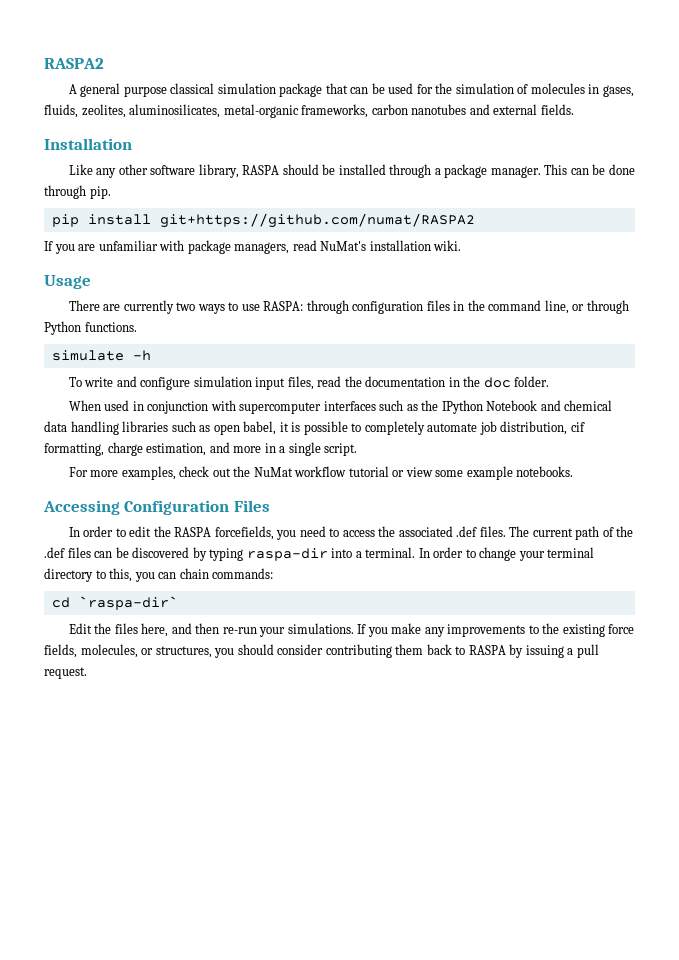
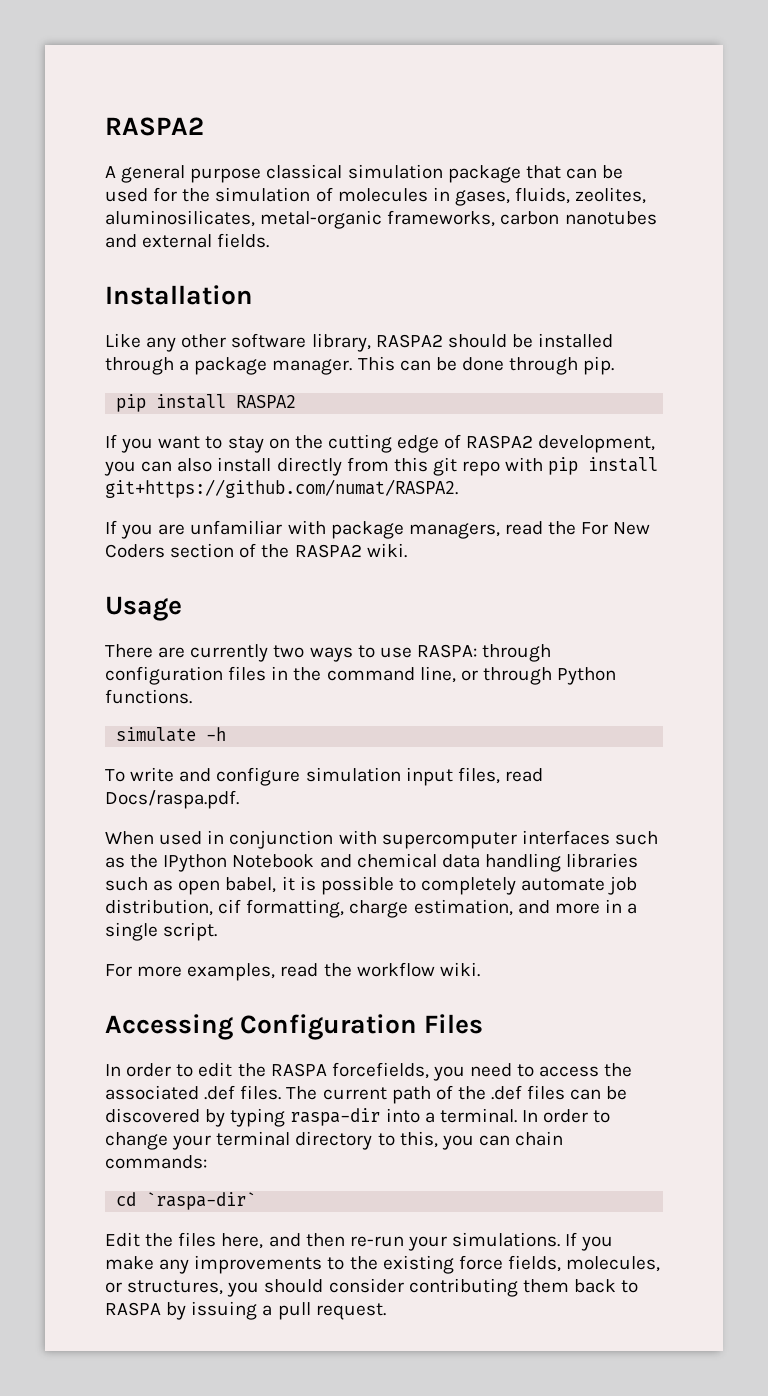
[242,165,280,175] RASPA -> [375,334,443,348] RASPA2
[159,213,475,228] git+https://github.com/numat/RASPA2 -> [236,395,297,408] [105,434,656,453] [104,457,659,476] [105,479,458,498] RASPA2 // If you want to stay on the cutting edge of RASPA2 development, you can also install directly from this git repo with pip install git+https://github.com/numat/RASPA2.
[320,240,431,251] NuMat's installation -> [548,521,651,535] [105,543,362,558] the For New Coders section of the RASPA2
[344,376,550,388] the documentation in the doc folder. -> [105,790,239,809] Docs/raspa.pdf.
[179,466,574,480] check out the NuMat workflow tutorial or view some example notebooks. -> [280,962,480,977] read the workflow wiki.

